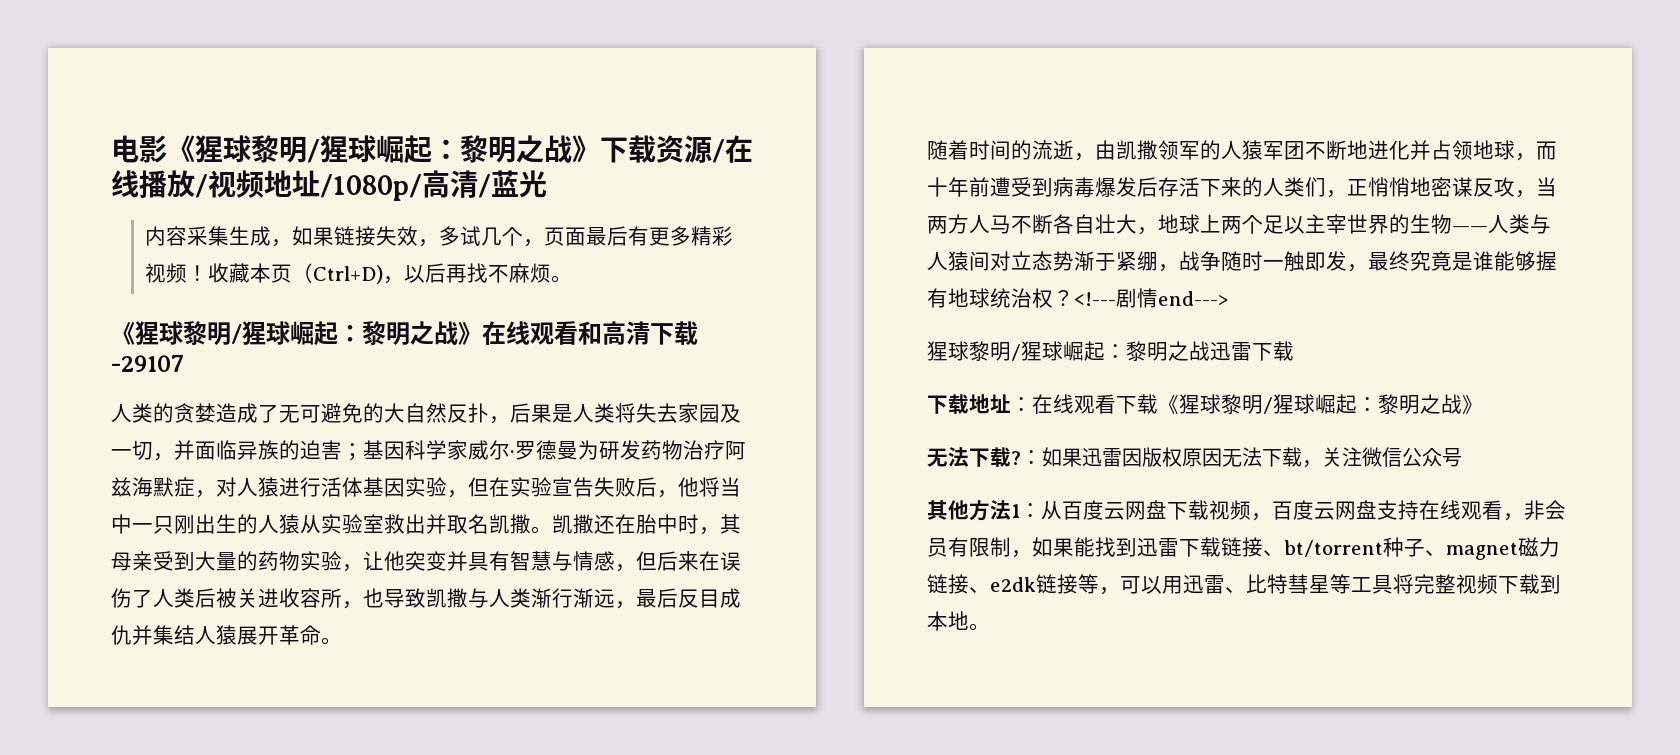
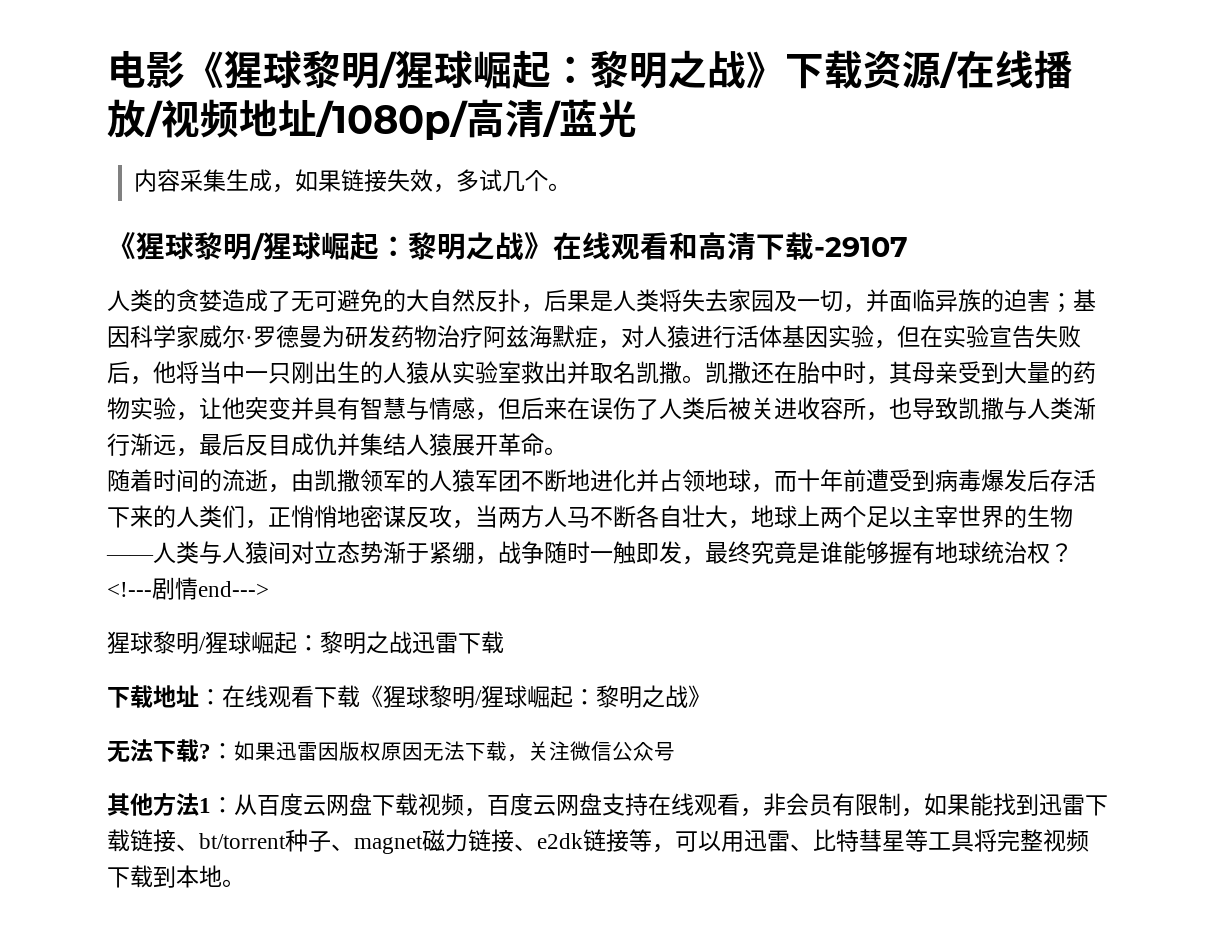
[523,226,734,247] [145,263,552,284] ，页面最后有更多精彩视频！收藏本页（Ctrl+D)，以后再找不麻烦 -> (549, 181) none

